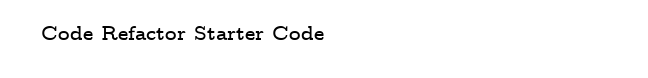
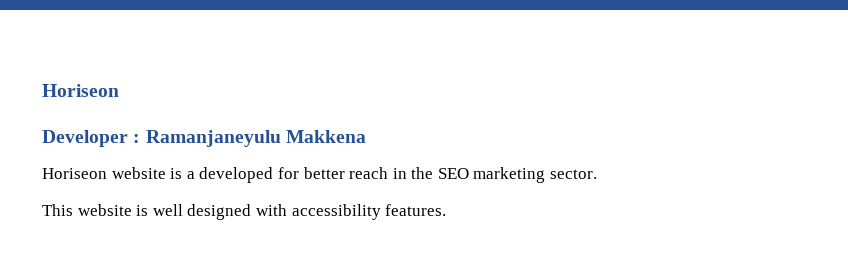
[41,26,324,40] Code Refactor Starter Code -> [42,84,119,97] [42,130,366,147] [42,167,598,183] [42,204,447,220] Horiseon // Developer : Ramanjaneyulu Makkena // Horiseon website is a developed for better reach in the SEO marketing sector. // This website is well designed with accessibility features.

